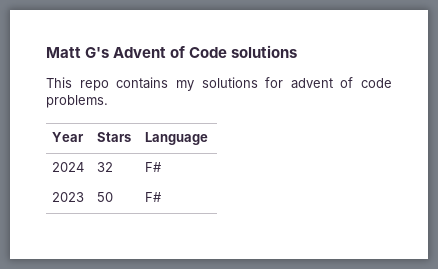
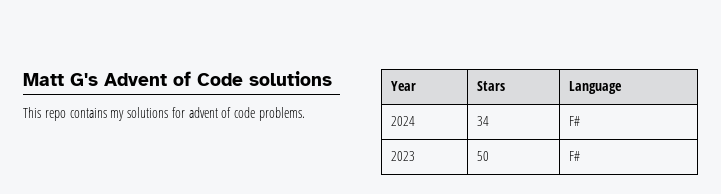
[97,162,114,172] 32 -> [476,116,489,126] 34

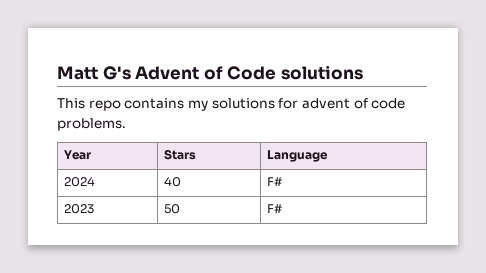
[476,116,489,126] 34 -> [163,177,181,187] 40

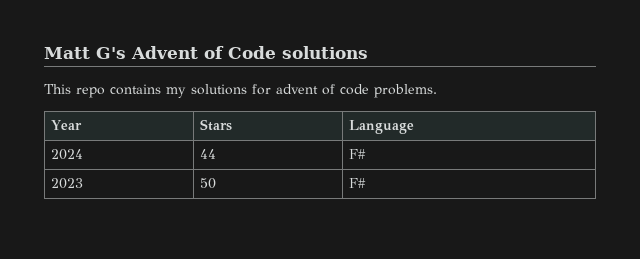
[163,177,181,187] 40 -> [200,149,217,159] 44

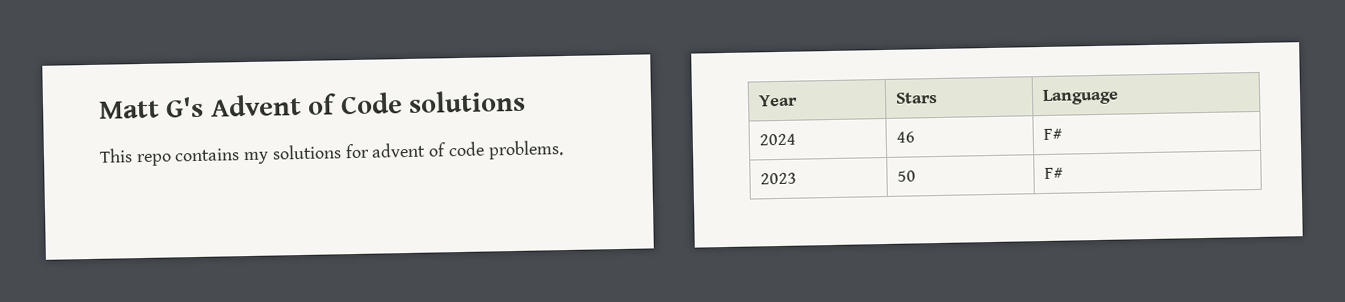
[200,149,217,159] 44 -> [895,131,915,143] 46

